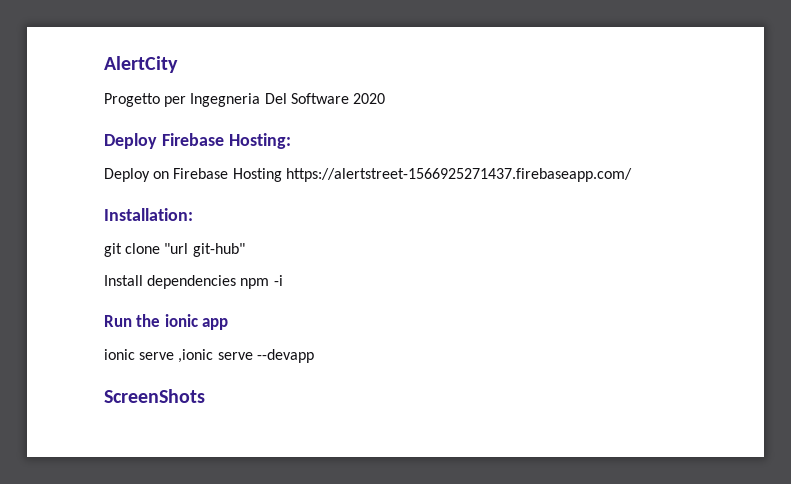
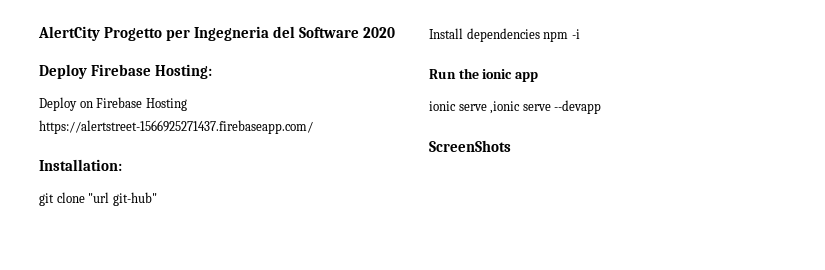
(178, 64) // -> (100, 33) none
[264,93,287,104] Del -> [273,26,296,38] del

